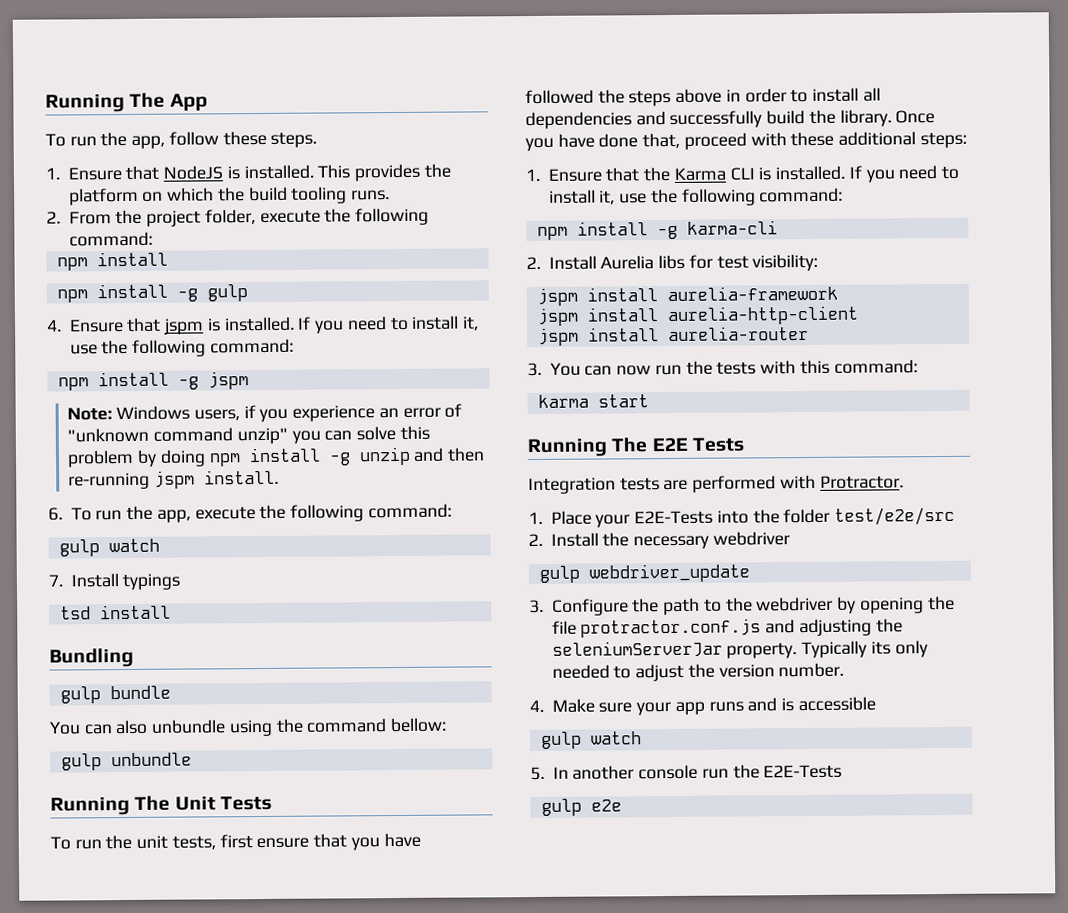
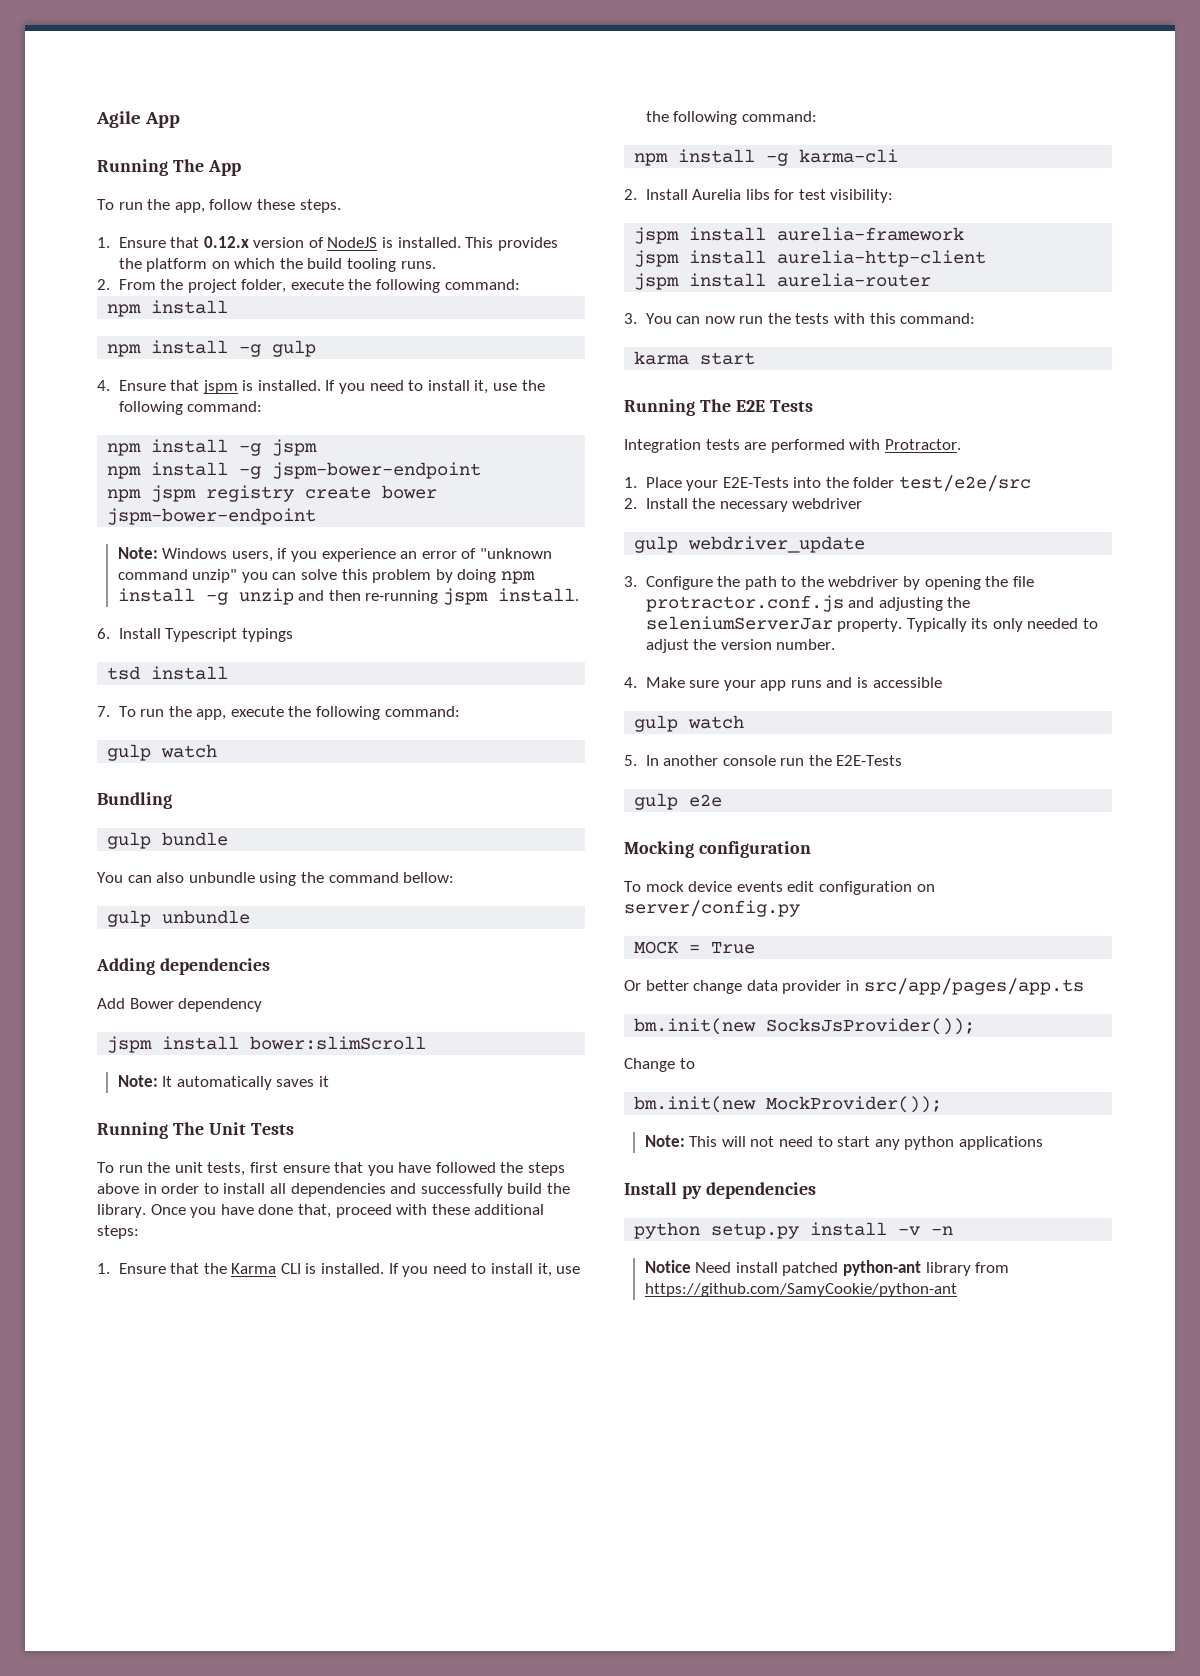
(45, 103) none -> [96,111,181,128] Agile App //
(160, 172) none -> [203,236,324,248] 0.12.x version of
(249, 380) none -> [107,462,482,479] [107,485,438,502] [107,508,317,525] // npm install -g jspm-bower-endpoint // npm jspm registry create bower jspm-bower-endpoint
(63, 514) none -> [118,628,293,642] [107,666,229,680] [97,706,110,717] Install Typescript typings // tsd install // 7.
[48,573,181,591] [59,604,171,620] // 7. Install typings // tsd install -> (218, 751) none
(192, 759) none -> [96,958,270,975] [97,998,263,1012] [107,1036,427,1053] [117,1075,330,1090] // Adding dependencies // Add Bower dependency // jspm install bower:slimScroll // Note: It automatically saves it
(622, 805) none -> [624,841,811,858] [624,881,935,895] [624,900,800,917] [634,941,756,954] [624,978,1084,995] [634,1018,976,1035] [624,1058,695,1072] [634,1096,943,1113] [644,1135,1044,1150] [624,1182,816,1199] [634,1222,954,1239] [644,1260,1010,1276] [644,1283,957,1297] // Mocking configuration // To mock device events edit configuration on server/config.py // MOCK = True // Or better change data provider in src/app/pages/app.ts // bm.init(new SocksJsProvider()); // Change to // bm.init(new MockProvider()); // Note: This will not need to start any python applications // Install py dependencies // python setup.py install -v -n // Notice Need install patched python-ant library from https://github.com/SamyCookie/python-ant

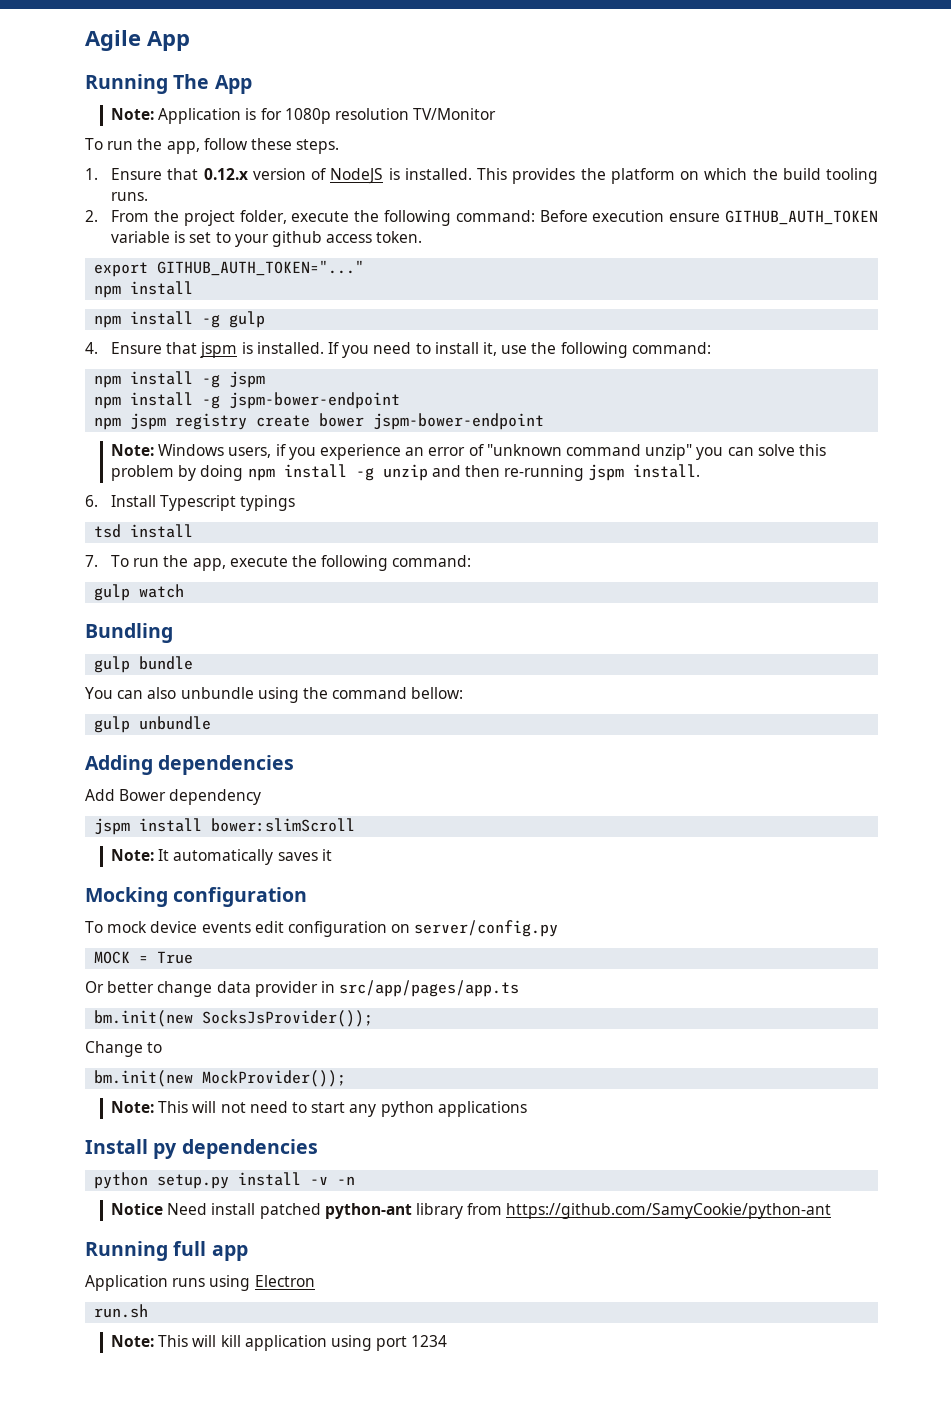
(241, 168) none -> [111,108,497,124] // Note: Application is for 1080p resolution TV/Monitor
(520, 284) none -> [539,210,878,225] [111,231,423,247] [94,260,365,277] Before execution ensure GITHUB_AUTH_TOKEN variable is set to your github access token. // export GITHUB_AUTH_TOKEN="..."
[97,1122,294,1139] [97,1162,566,1176] [97,1183,570,1197] [97,1204,545,1218] [97,1225,139,1239] [97,1263,581,1277] [645,111,817,125] [634,149,899,166] [624,189,894,203] [634,227,965,244] [634,250,987,267] [634,273,932,290] [624,313,976,324] [634,351,756,365] [624,399,813,416] [624,439,961,453] [624,475,1032,492] [624,498,863,512] [634,536,866,553] [624,576,1034,590] [645,595,971,612] [645,616,1099,632] [645,639,836,653] [624,677,942,691] [634,715,745,732] [624,755,903,766] [634,793,723,810] // Running The Unit Tests // To run the unit tests, first ensure that you have followed the steps above in order to install all dependencies and successfully build the library. Once you have done that, proceed with these additional steps: // 1. Ensure that the Karma CLI is installed. If you need to install it, use the following command: // npm install -g karma-cli // 2. Install Aurelia libs for test visibility: // jspm install aurelia-framework // jspm install aurelia-http-client // jspm install aurelia-router // 3. You can now run the tests with this command: // karma start // Running The E2E Tests // Integration tests are performed with Protractor. // 1. Place your E2E-Tests into the folder test/e2e/src // 2. Install the necessary webdriver // gulp webdriver_update // 3. Configure the path to the webdriver by opening the file protractor.conf.js and adjusting the seleniumServerJar property. Typically its only needed to adjust the version number. // 4. Make sure your app runs and is accessible // gulp watch // 5. In another console run the E2E-Tests // gulp e2e -> (332, 855) none
(957, 1290) none -> [85,1241,248,1261] [85,1275,315,1291] [94,1304,149,1318] [111,1335,448,1351] // Running full app // Application runs using Electron // run.sh // Note: This will kill application using port 1234

